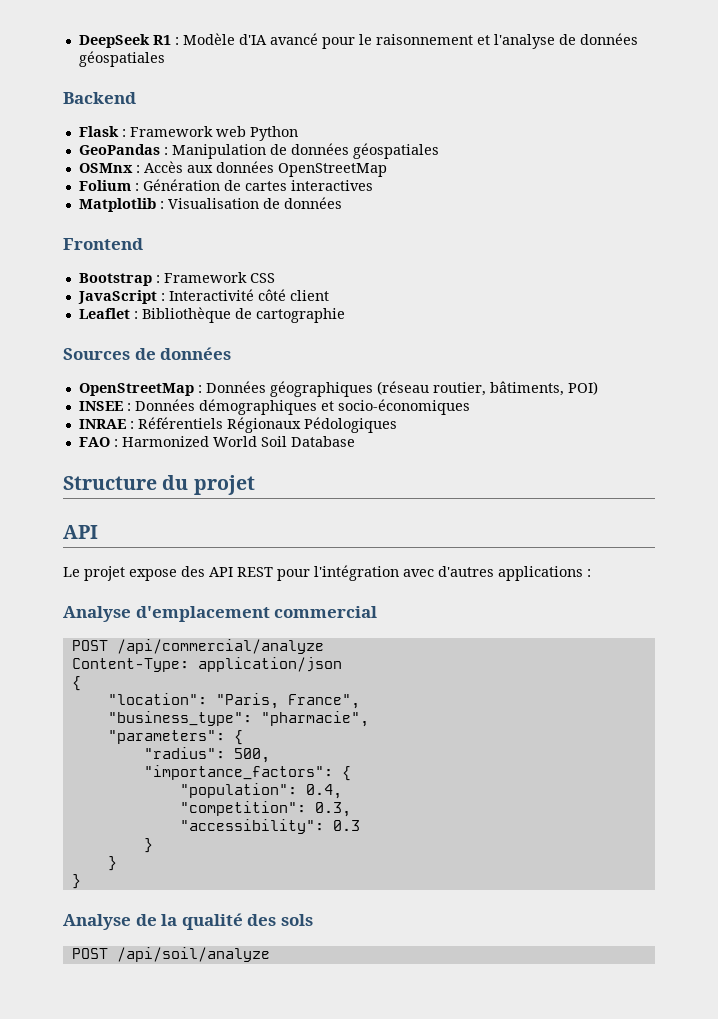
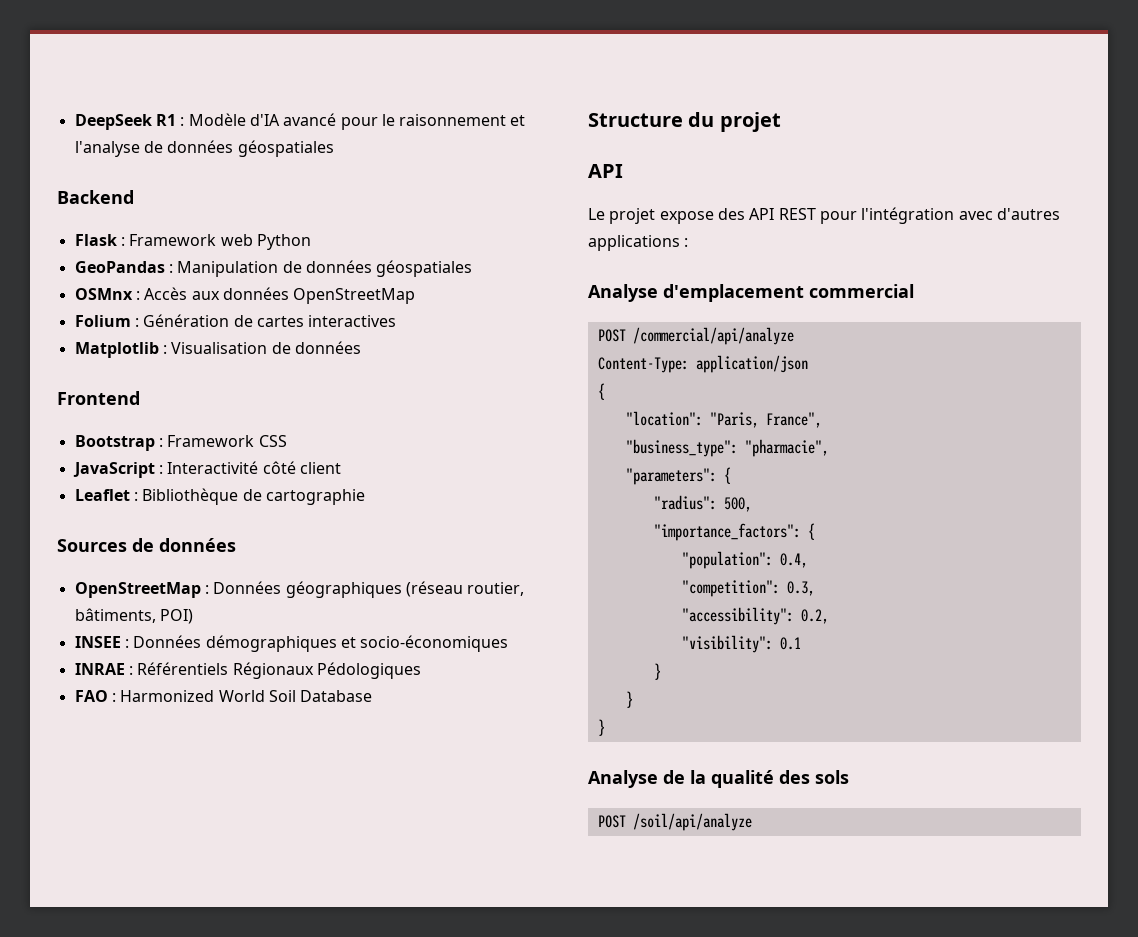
[116,639,324,654] /api/commercial/analyze -> [632,327,794,345] /commercial/api/analyze
[332,820,360,831] 0.3 -> [800,609,829,624] [681,635,801,653] 0.2, // "visibility": 0.1
[116,947,270,962] /api/soil/analyze -> [632,813,752,831] /soil/api/analyze

